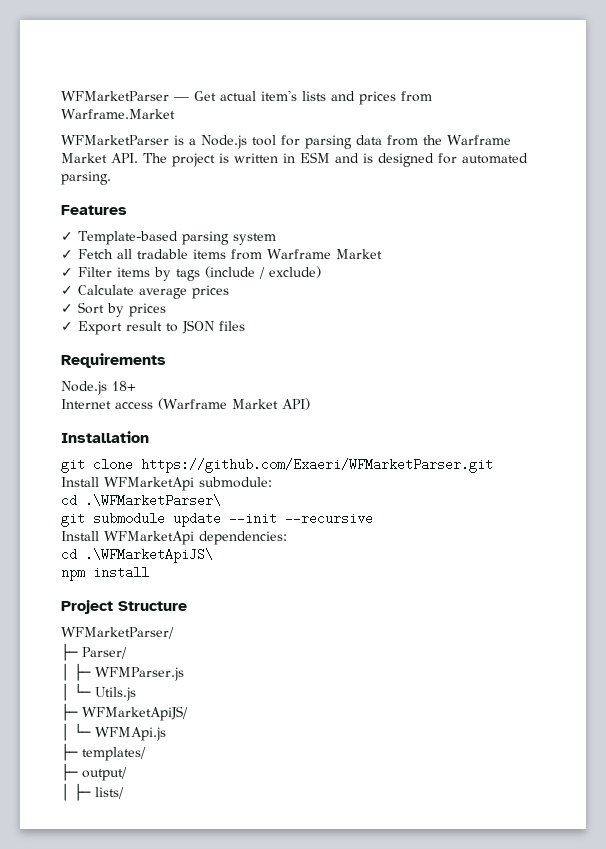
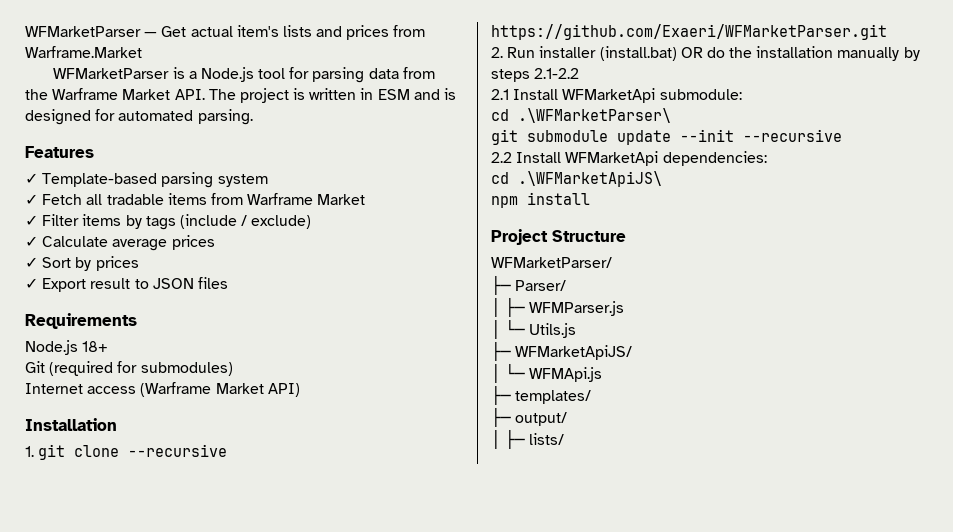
(136, 386) none -> [25,361,233,376] // Git (required for submodules)
(149, 437) none -> [25,446,34,457] 1.
(133, 464) none -> [128,444,228,457] --recursive
(493, 465) none -> [491,46,920,61] [491,68,580,82] [491,89,509,100] 2. Run installer (install.bat) OR do the installation manually by steps 2.1-2.2 // 2.1
(373, 518) none -> [491,152,512,163] 2.2

